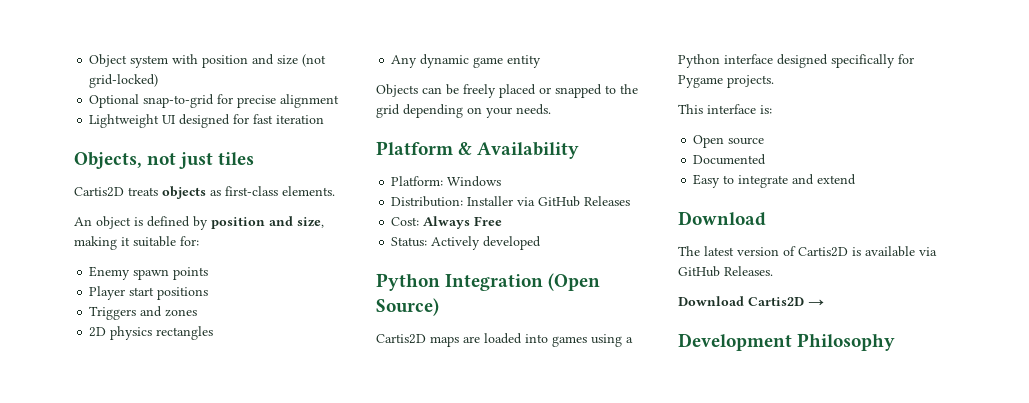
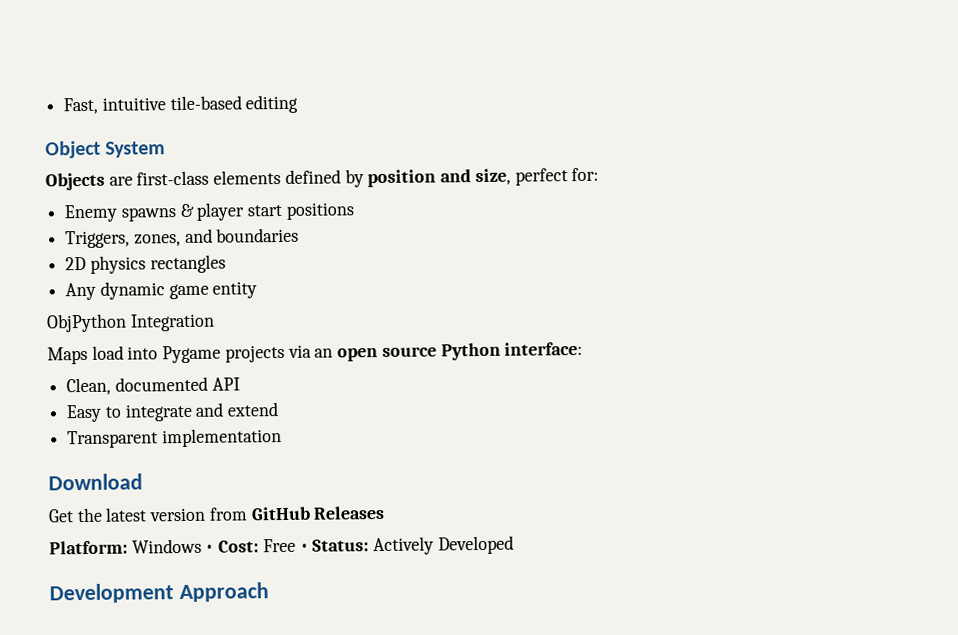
[89,54,327,68] [89,74,159,88] [89,94,340,108] [89,114,325,128] [74,152,255,169] [74,186,335,199] [74,216,143,229] Object system with position and size (not grid-locked) // Optional snap-to-grid for precise alignment // Lightweight UI designed for fast iteration // Objects, not just tiles // Cartis2D treats objects as first-class elements. // An object is -> [63,94,299,115] [45,140,166,159] [45,169,282,191] Fast, intuitive tile-based editing // Object System // Objects are first-class elements
[74,236,176,250] making it suitable -> [514,168,568,186] perfect
[133,267,209,280] [89,286,126,300] spawn points // Player -> [120,202,246,222] spawns & player
[89,306,198,320] Triggers and zones -> [65,227,300,249] Triggers, zones, and boundaries
[376,84,638,98] [376,104,551,118] [376,141,580,159] [391,176,502,187] [391,196,631,207] [391,216,503,229] [391,236,542,250] [376,273,601,291] [376,298,439,316] [376,333,633,347] [678,54,914,68] [678,75,774,88] [678,104,772,114] [693,135,765,148] [693,154,767,165] Objects can be freely placed or snapped to the grid depending on your needs. // Platform & Availability // Platform: Windows // Distribution: Installer via GitHub Releases // Cost: Always Free // Status: Actively developed // Python Integration (Open Source) // Cartis2D maps are loaded into games using a Python interface designed specifically for Pygame projects. // This interface is: // Open source // Documented -> [46,313,215,333] [47,341,584,365] [66,376,240,396] ObjPython Integration // Maps load into Pygame projects via an open source Python interface: // Clean, documented API
(857, 179) none -> [67,428,282,449] // Transparent implementation
[678,246,937,257] [678,266,773,277] [678,296,824,306] The latest version of Cartis2D is available via GitHub Releases. // Download Cartis2D → -> [48,505,386,523] [49,535,514,556] Get the latest version from GitHub Releases // Platform: Windows • Cost: Free • Status: Actively Developed
[797,333,896,351] Philosophy -> [178,582,269,603] Approach

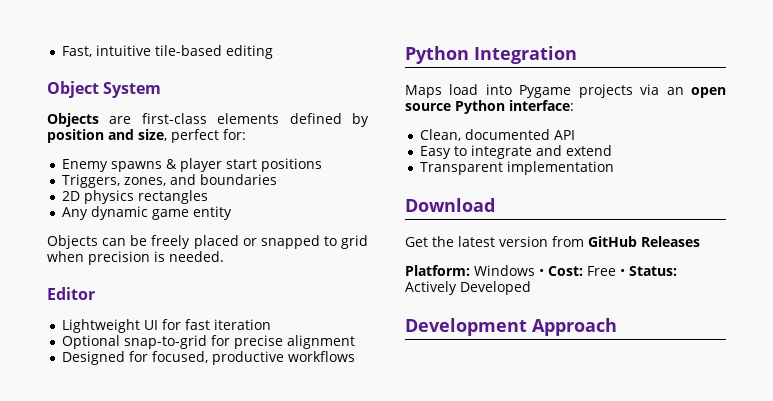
[46,313,127,333] ObjPython -> [47,235,368,249] [47,251,224,265] [47,287,95,300] [61,319,271,333] [61,335,355,349] [61,351,355,365] [405,46,469,64] Objects can be freely placed or snapped to grid when precision is needed. // Editor // Lightweight UI for fast iteration // Optional snap-to-grid for precise alignment // Designed for focused, productive workflows // Python

